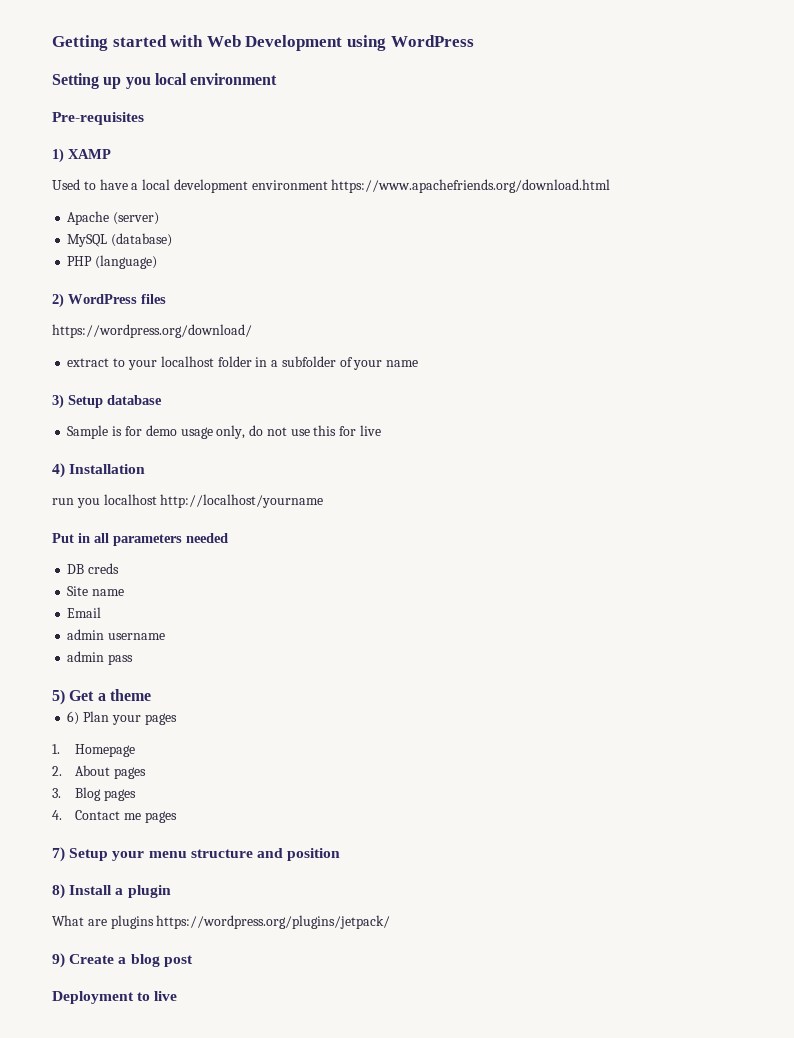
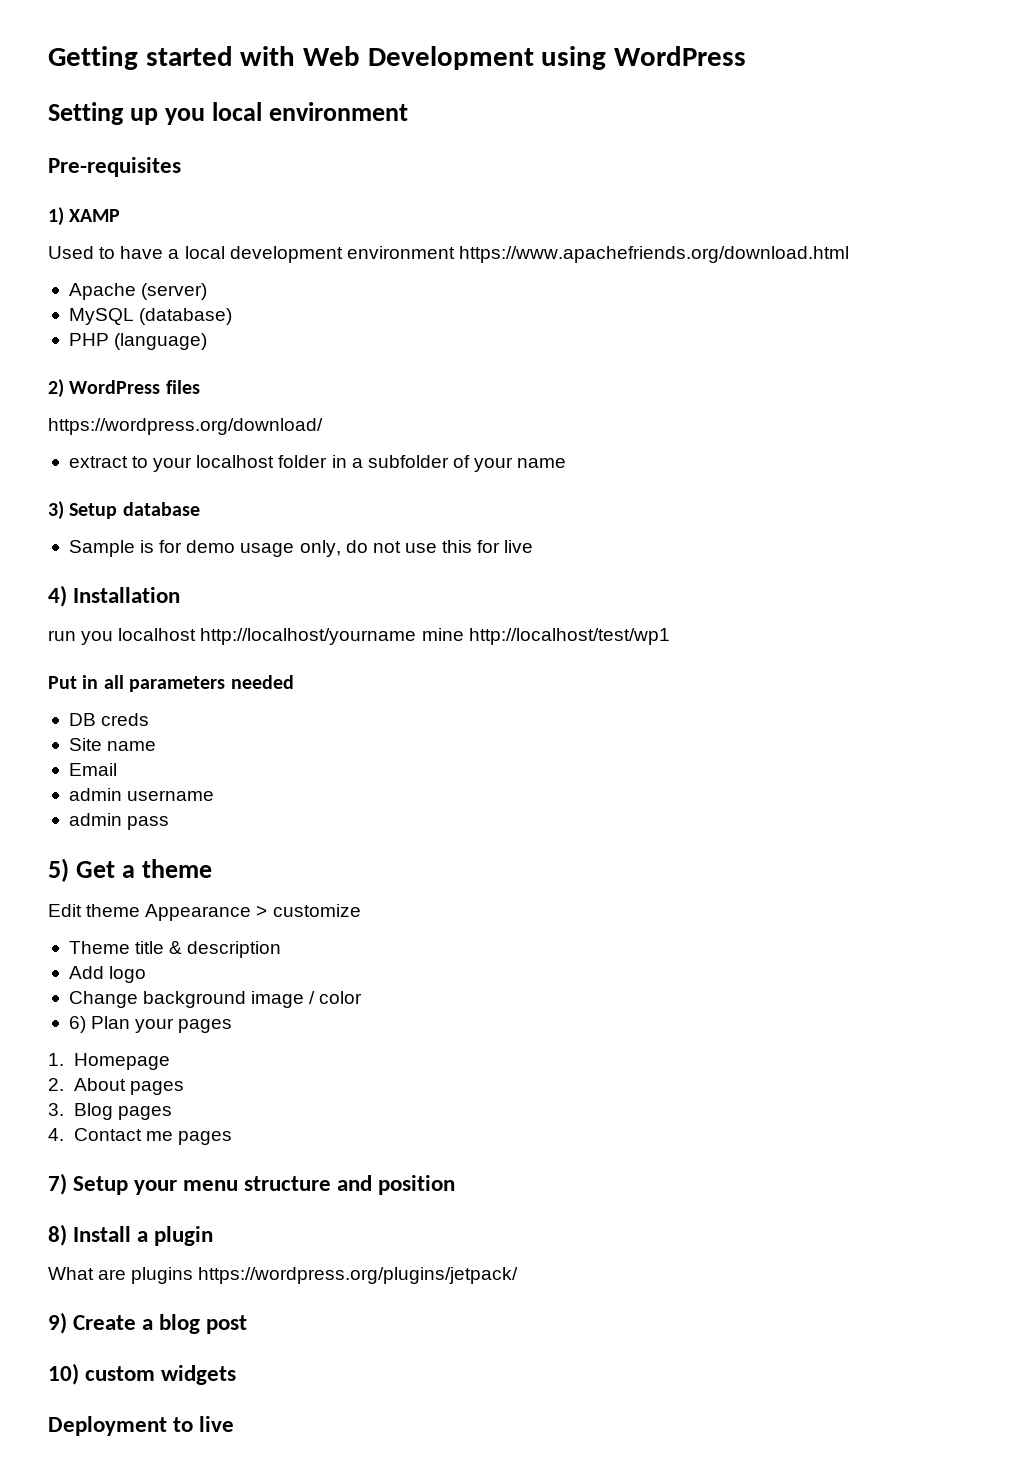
(324, 501) none -> [421,628,670,645] mine http://localhost/test/wp1
(151, 695) none -> [48,904,361,921] [68,941,282,958] [68,966,147,983] [68,991,363,1008] // Edit theme Appearance > customize // Theme title & description // Add logo // Change background image / color
(193, 961) none -> [48,1363,237,1385] // 10) custom widgets

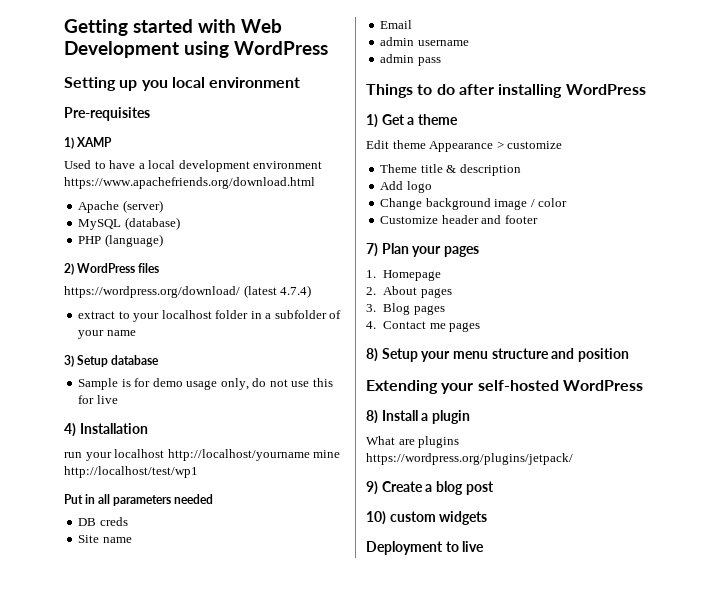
(323, 426) none -> [243,285,312,298] (latest 4.7.4)
[81,631,114,645] you -> [85,452,112,461] your
[48,858,69,882] 5) -> [366,84,646,98] [366,114,378,128] Things to do after installing WordPress // 1)
[68,1016,86,1033] 6) -> [380,215,538,224] [366,243,378,257] Customize header and footer // 7)
[48,1173,67,1195] 7) -> [366,348,378,362] 8)
(456, 1185) none -> [366,380,643,394] // Extending your self-hosted WordPress

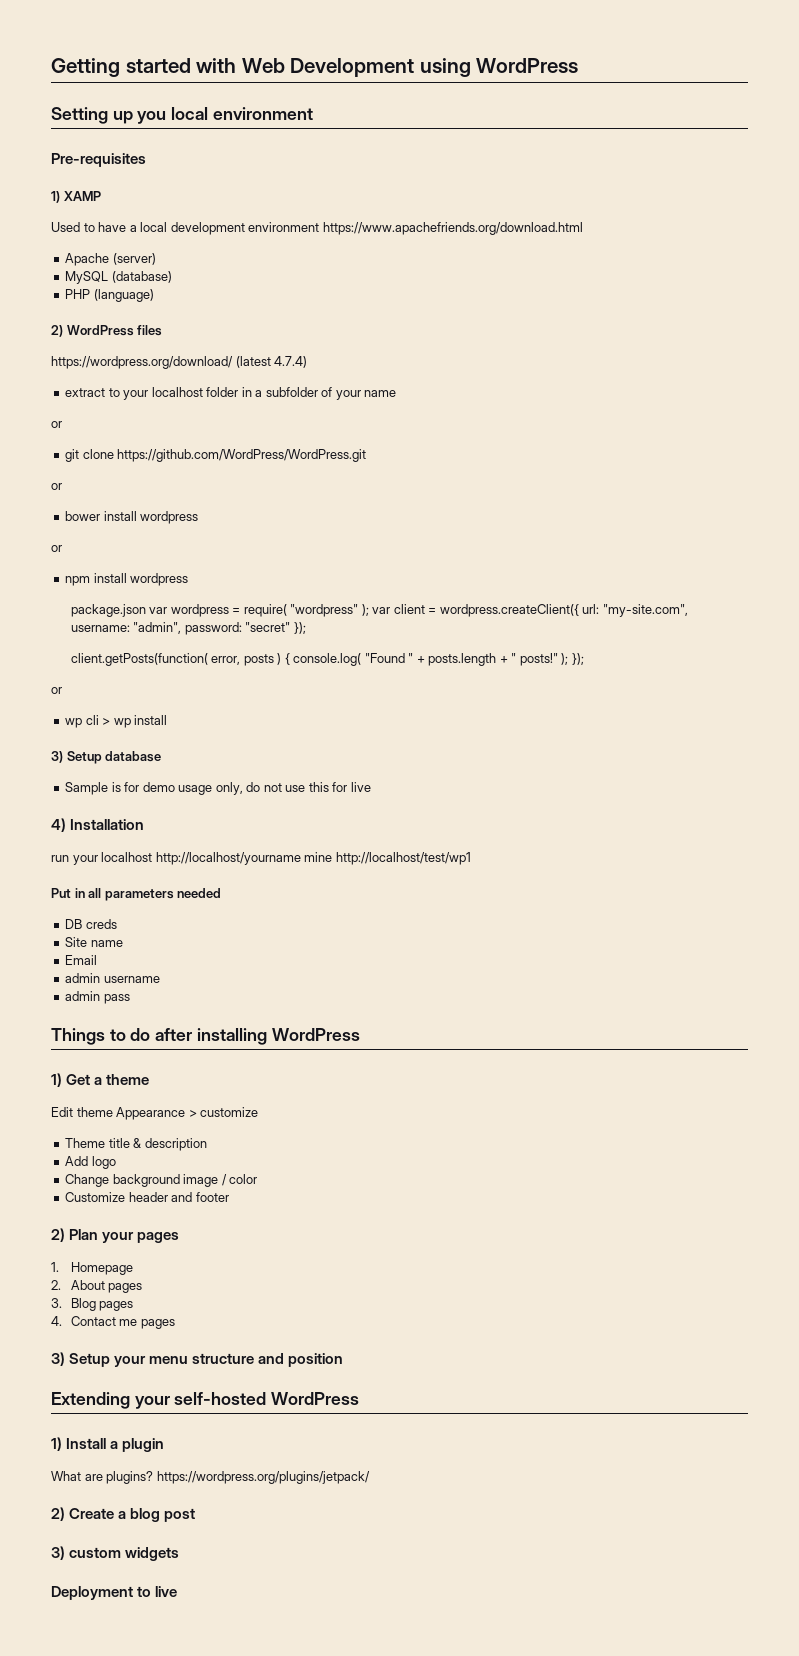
(136, 333) none -> [51,421,62,428] [65,449,367,462] [51,483,62,490] [65,511,199,524] [51,545,62,552] [65,573,189,586] [70,604,688,617] [70,622,306,635] [70,653,584,666] [51,687,62,694] [65,715,168,728] // or // git clone https://github.com/WordPress/WordPress.git // or // bower install wordpress // or // npm install wordpress // package.json var wordpress = require( "wordpress" ); var client = wordpress.createClient({ url: "my-site.com", username: "admin", password: "secret" }); // client.getPosts(function( error, posts ) { console.log( "Found " + posts.length + " posts!" ); }); // or // wp cli > wp install
[366,243,378,257] 7) -> [51,1228,65,1242] 2)
[366,348,378,362] 8) -> [51,1352,65,1366] 3)
[366,410,378,424] 8) -> [51,1437,62,1451] 1)
[418,436,460,448] plugins -> [106,1471,154,1484] plugins?
[366,481,378,495] 9) -> [51,1507,65,1521] 2)
[366,511,386,525] 10) -> [51,1546,65,1560] 3)

